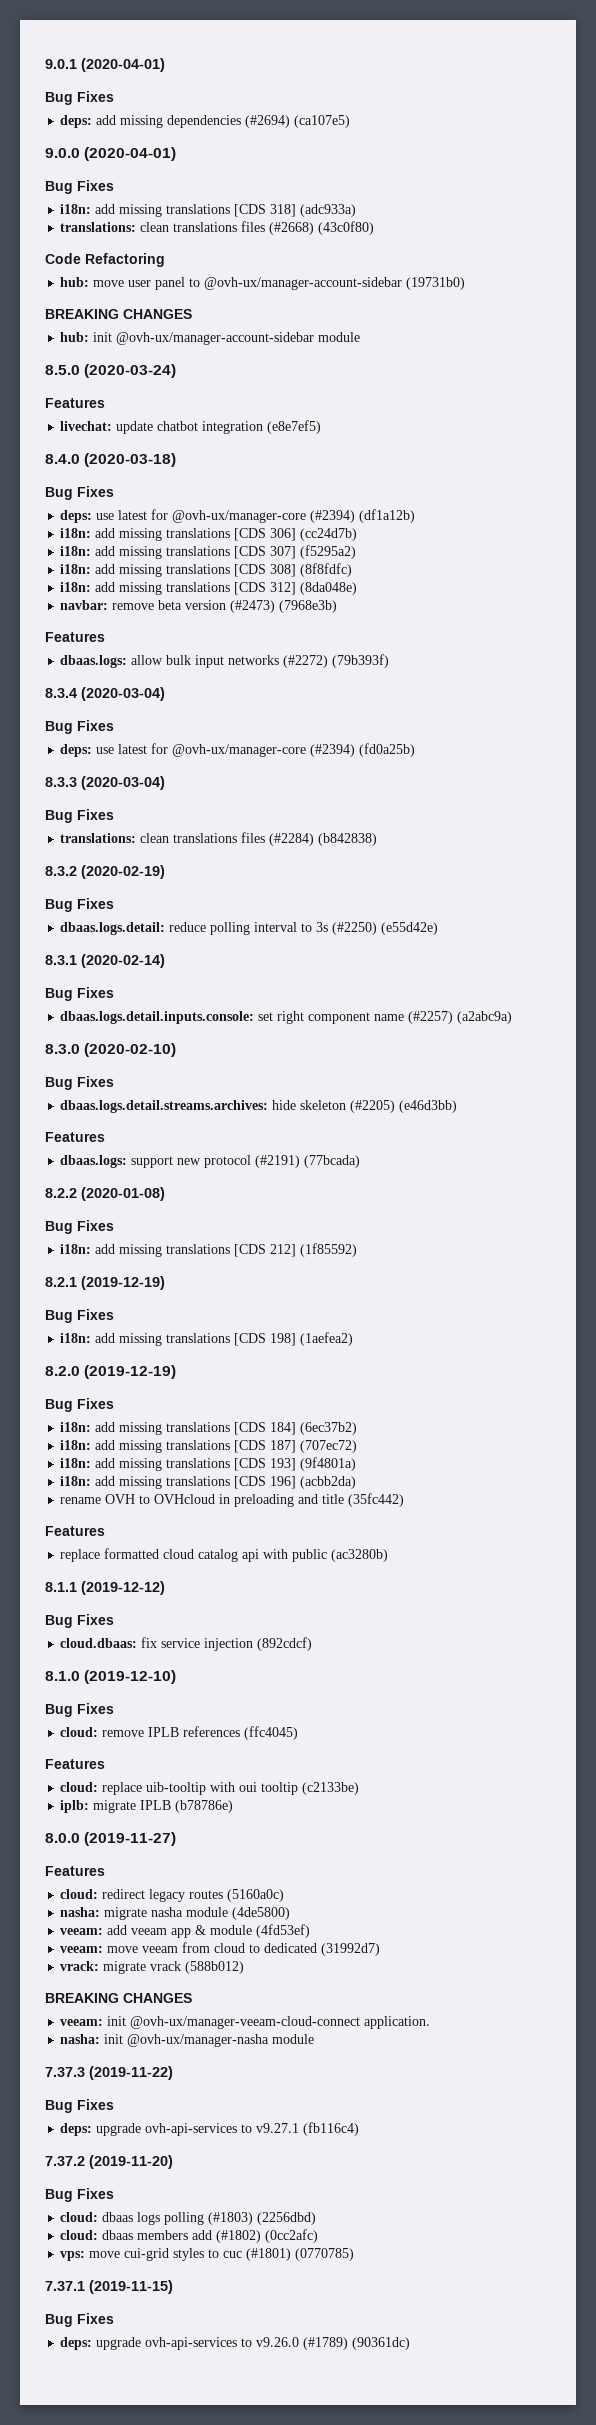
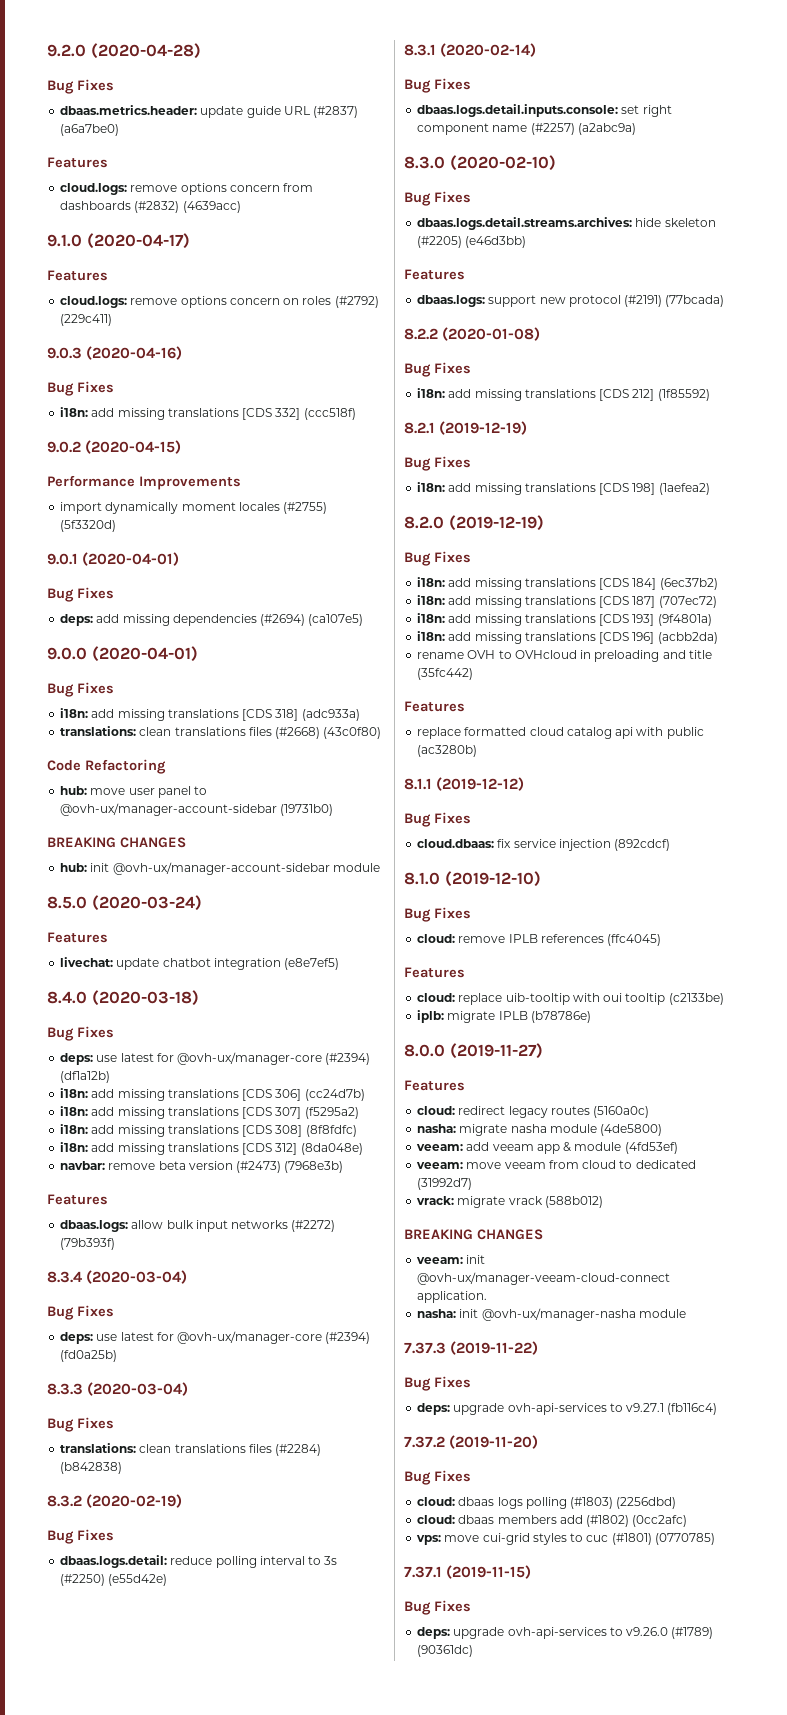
(45, 64) none -> [47,43,201,59] [47,79,114,94] [60,105,359,118] [60,124,120,136] [47,157,108,168] [60,183,314,195] [60,201,241,213] [47,233,190,249] [47,270,108,281] [60,296,379,308] [60,314,113,326] [47,346,183,360] [47,381,114,396] [60,407,356,420] [47,440,182,454] [47,475,241,490] [60,502,328,514] [60,520,117,532] 9.2.0 (2020-04-28) // Bug Fixes // dbaas.metrics.header: update guide URL (#2837) (a6a7be0) // Features // cloud.logs: remove options concern from dashboards (#2832) (4639acc) // 9.1.0 (2020-04-17) // Features // cloud.logs: remove options concern on roles (#2792) (229c411) // 9.0.3 (2020-04-16) // Bug Fixes // i18n: add missing translations [CDS 332] (ccc518f) // 9.0.2 (2020-04-15) // Performance Improvements // import dynamically moment locales (#2755) (5f3320d) //

